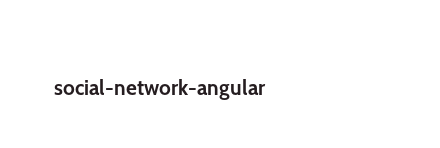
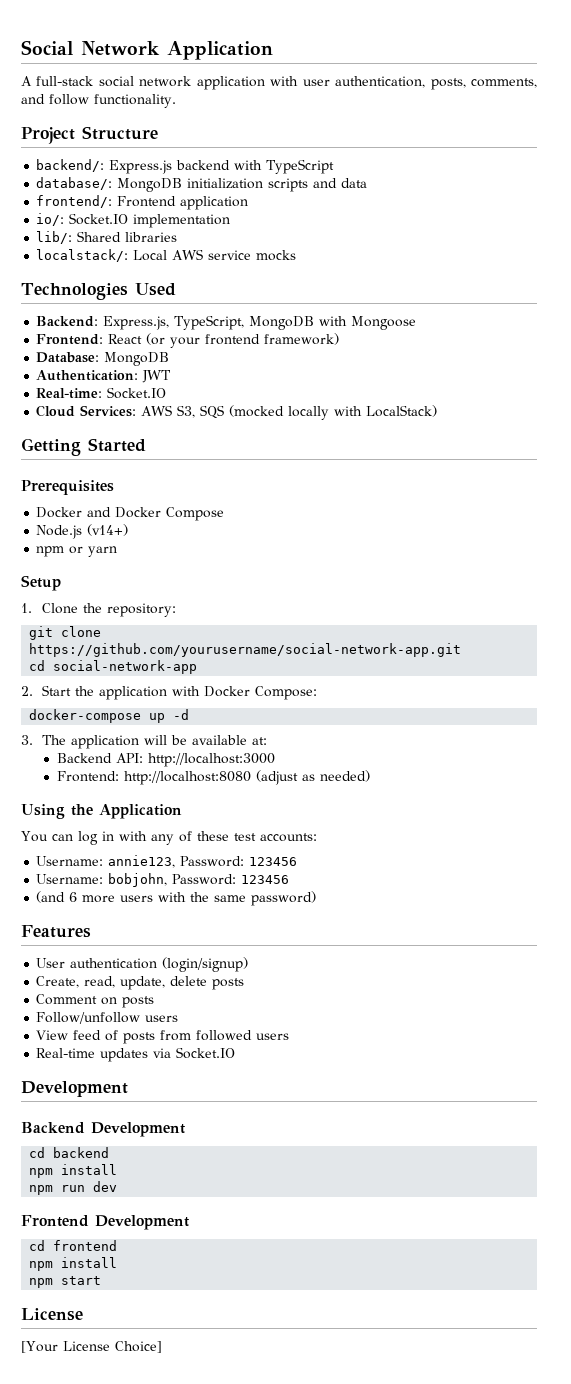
[54,79,266,100] social-network-angular -> [21,40,273,60] [21,76,537,90] [21,94,176,108] [21,126,158,144] [36,159,335,174] [36,177,368,192] [36,195,249,210] [36,213,231,228] [36,231,178,244] [36,249,297,262] [21,283,176,300] [36,315,417,330] [36,333,340,348] [36,352,170,366] [36,370,172,383] [36,387,167,399] [36,405,438,420] [21,438,146,456] [21,480,114,495] [36,507,225,521] [36,524,129,539] [36,546,118,557] [21,575,61,591] [21,603,176,617] [29,626,102,640] [29,643,462,657] [29,660,198,674] [21,685,317,700] [29,709,190,723] [21,735,267,749] [57,753,276,767] [57,770,371,785] [21,804,182,819] [21,831,317,845] [36,855,298,868] [36,873,290,887] [36,891,317,906] [21,925,91,938] [36,957,249,972] [36,976,245,990] [36,994,155,1008] [36,1012,179,1024] [36,1030,290,1044] [36,1047,236,1062] [21,1081,128,1097] [21,1122,185,1137] [29,1147,110,1158] [29,1164,118,1178] [29,1181,118,1195] [21,1215,189,1230] [29,1240,118,1251] [29,1257,118,1271] [29,1276,102,1288] [21,1308,83,1321] [21,1341,162,1353] Social Network Application // A full-stack social network application with user authentication, posts, comments, and follow functionality. // Project Structure // backend/: Express.js backend with TypeScript // database/: MongoDB initialization scripts and data // frontend/: Frontend application // io/: Socket.IO implementation // lib/: Shared libraries // localstack/: Local AWS service mocks // Technologies Used // Backend: Express.js, TypeScript, MongoDB with Mongoose // Frontend: React (or your frontend framework) // Database: MongoDB // Authentication: JWT // Real-time: Socket.IO // Cloud Services: AWS S3, SQS (mocked locally with LocalStack) // Getting Started // Prerequisites // Docker and Docker Compose // Node.js (v14+) // npm or yarn // Setup // 1. Clone the repository: // git clone https://github.com/yourusername/social-network-app.git // cd social-network-app // 2. Start the application with Docker Compose: // docker-compose up -d // 3. The application will be available at: // Backend API: http://localhost:3000 // Frontend: http://localhost:8080 (adjust as needed) // Using the Application // You can log in with any of these test accounts: // Username: annie123, Password: 123456 // Username: bobjohn, Password: 123456 // (and 6 more users with the same password) // Features // User authentication (login/signup) // Create, read, update, delete posts // Comment on posts // Follow/unfollow users // View feed of posts from followed users // Real-time updates via Socket.IO // Development // Backend Development // cd backend // npm install // npm run dev // Frontend Development // cd frontend // npm install // npm start // License // [Your License Choice]

